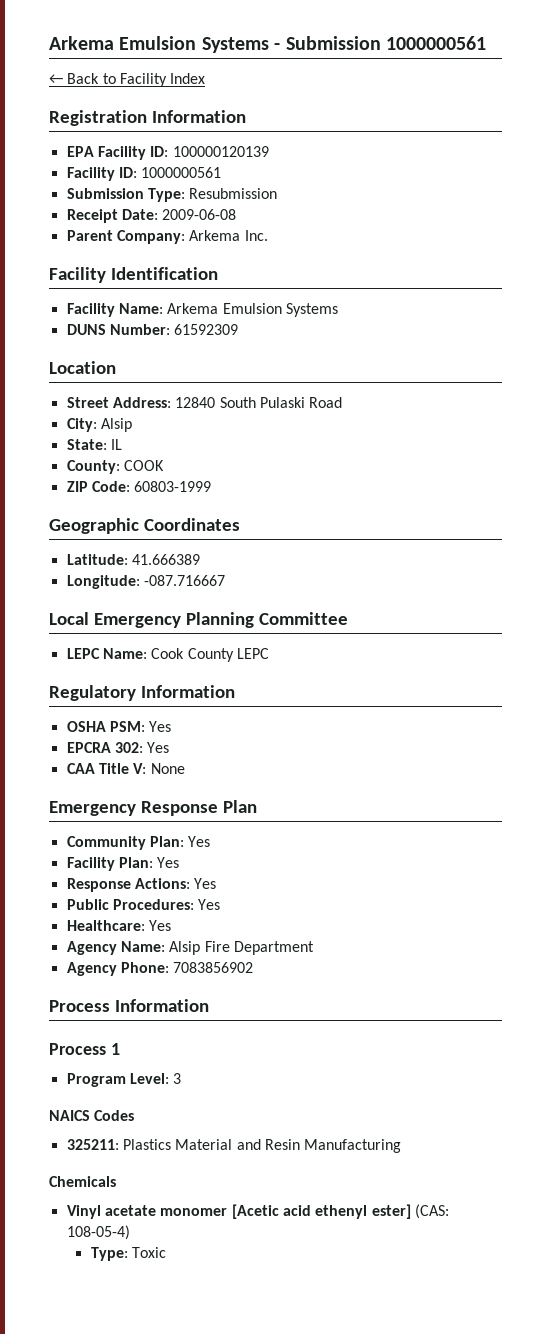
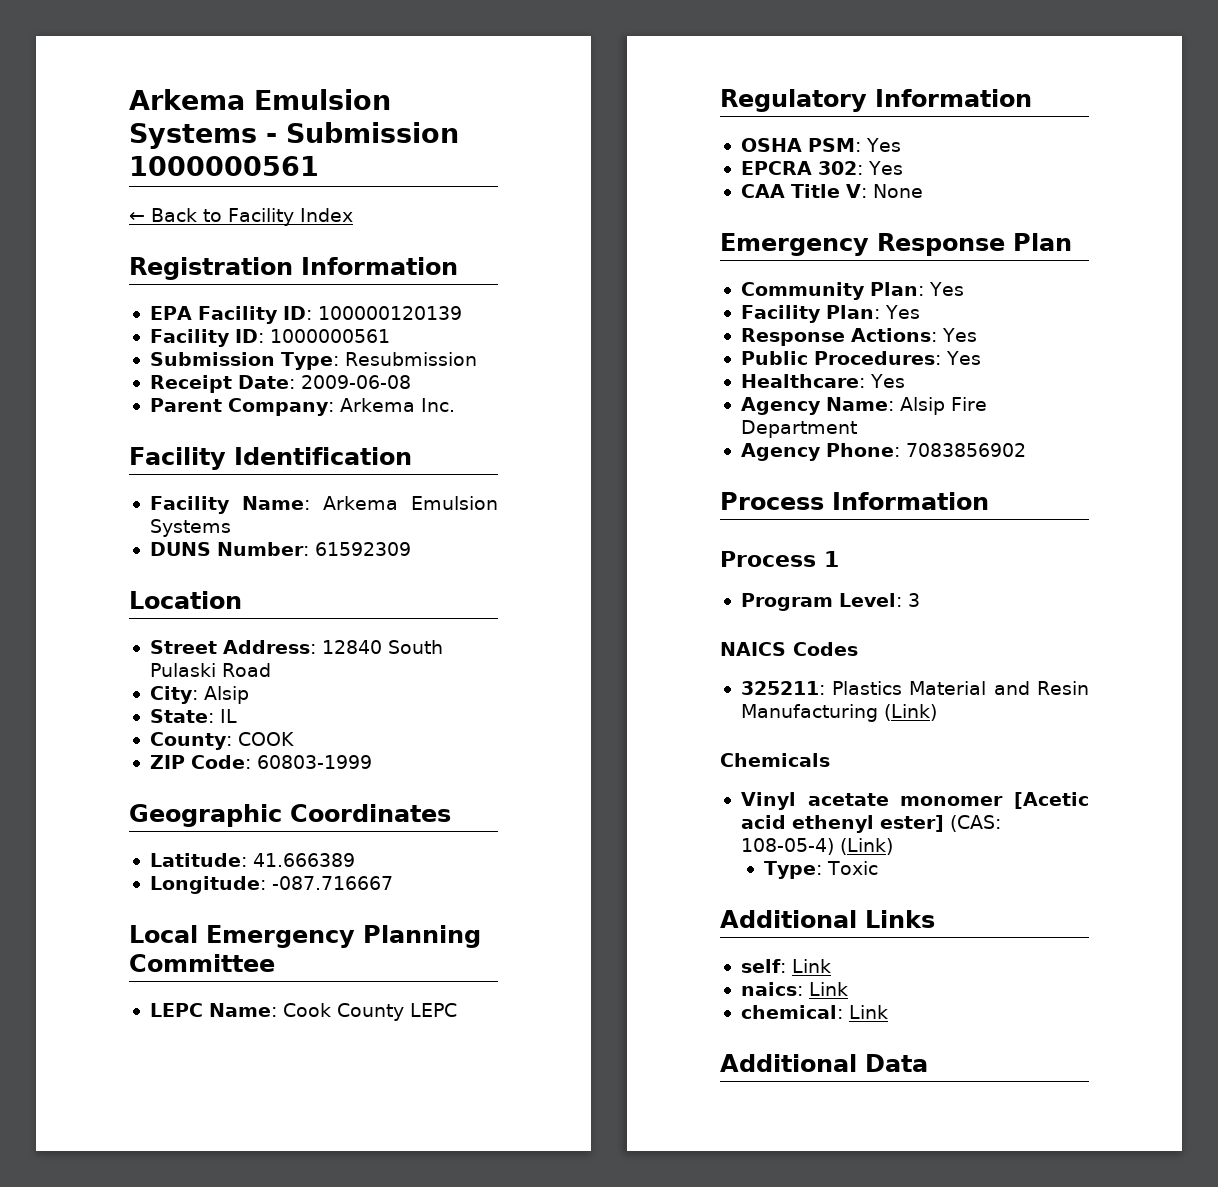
(402, 1146) none -> [883,704,937,721] (Link)
(130, 1232) none -> [839,838,893,855] (Link)
(166, 1252) none -> [720,910,935,928] [740,959,831,973] [740,982,848,996] [740,1005,888,1019] [720,1054,928,1072] // Additional Links // self: Link // naics: Link // chemical: Link // Additional Data

